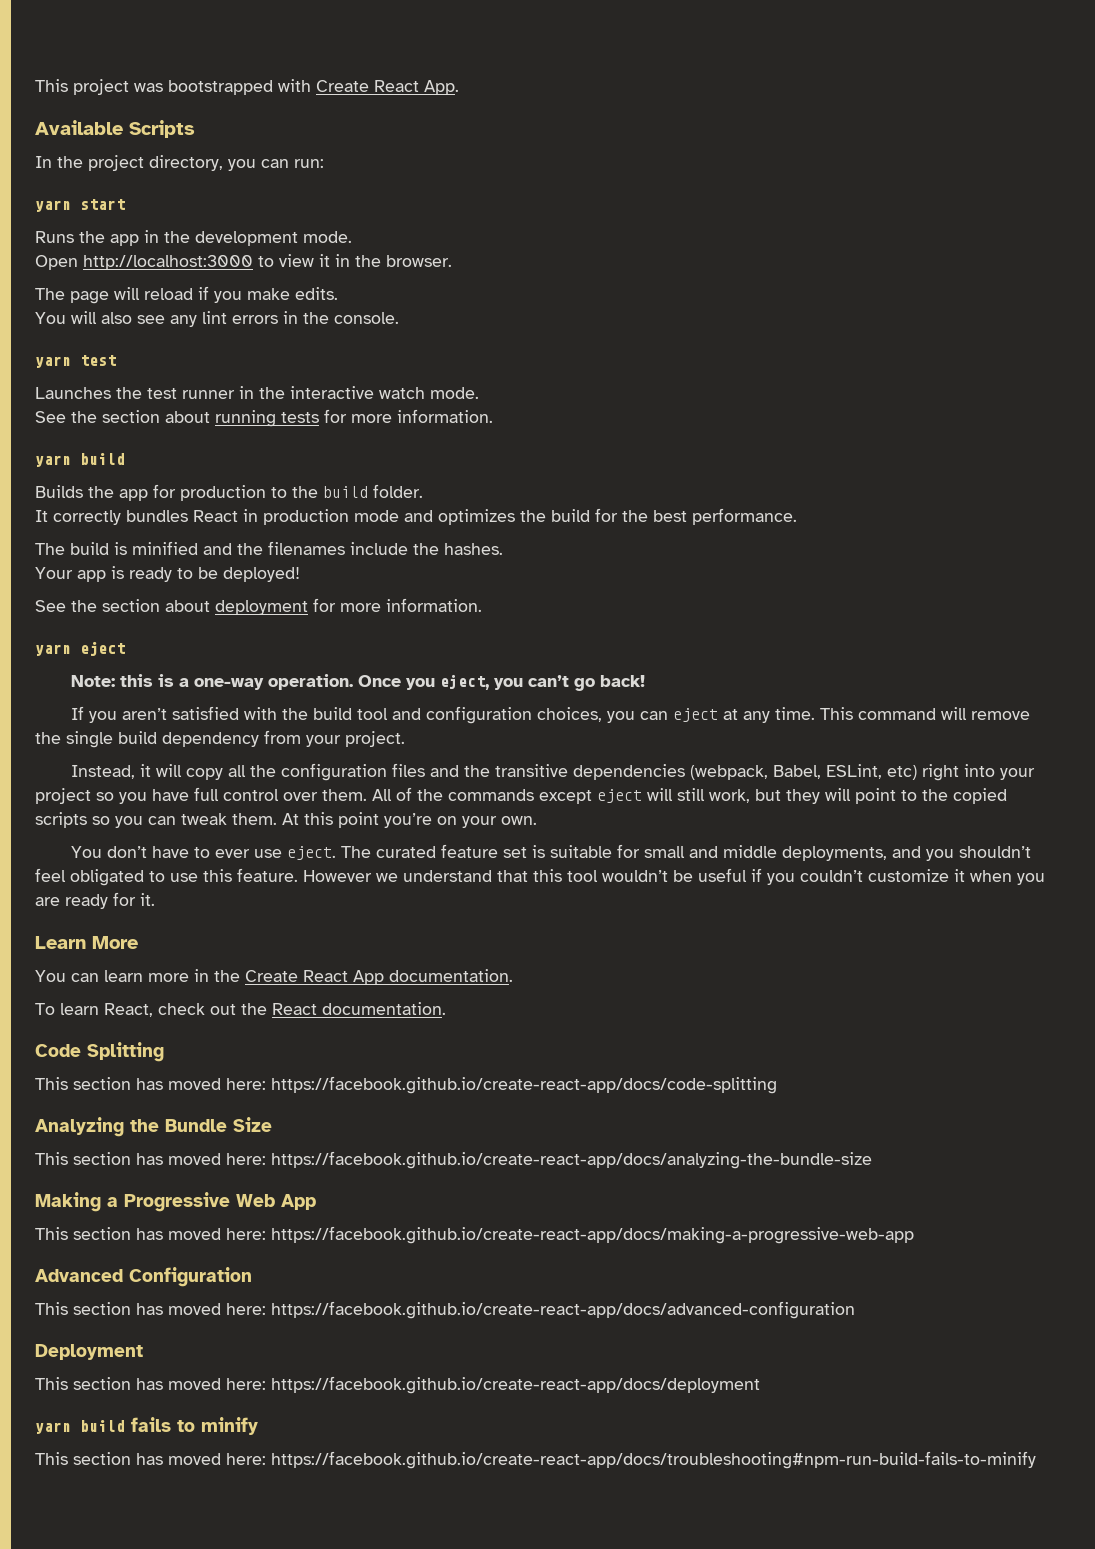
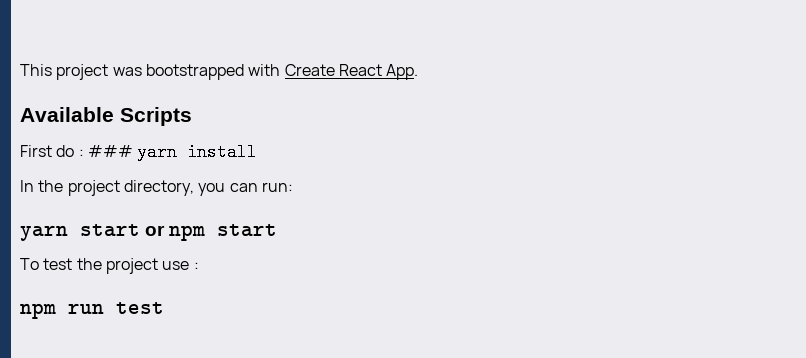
(195, 129) none -> [20,143,258,161] // First do : ### yarn install
[35,230,352,246] [35,254,452,270] [35,286,338,304] [35,311,399,327] [35,355,116,368] [35,386,479,399] [35,409,493,427] [35,453,125,467] [35,484,423,501] [35,508,797,525] [35,541,503,555] [35,566,300,582] [35,598,482,615] [35,641,125,656] [71,674,646,691] [71,706,1031,724] [35,730,405,748] [71,763,1036,781] [35,787,1007,804] [35,812,537,828] [71,844,1032,861] [35,868,1045,886] [35,892,155,909] [35,936,138,949] [35,969,513,985] [35,1002,446,1017] [35,1042,164,1062] [35,1076,777,1094] [35,1117,272,1137] [35,1151,872,1169] [35,1192,316,1212] [35,1226,914,1244] [35,1267,252,1287] [35,1301,855,1319] [35,1344,143,1360] [35,1376,760,1394] [35,1417,258,1435] [35,1451,1036,1469] // Runs the app in the development mode. // Open http://localhost:3000 to view it in the browser. // The page will reload if you make edits. // You will also see any lint errors in the console. // yarn test // Launches the test runner in the interactive watch mode. // See the section about running tests for more information. // yarn build // Builds the app for production to the build folder. // It correctly bundles React in production mode and optimizes the build for the best performance. // The build is minified and the filenames include the hashes. // Your app is ready to be deployed! // See the section about deployment for more information. // yarn eject // Note: this is a one-way operation. Once you eject, you can’t go back! // If you aren’t satisfied with the build tool and configuration choices, you can eject at any time. This command will remove the single build dependency from your project. // Instead, it will copy all the configuration files and the transitive dependencies (webpack, Babel, ESLint, etc) right into your project so you have full control over them. All of the commands except eject will still work, but they will point to the copied scripts so you can tweak them. At this point you’re on your own. // You don’t have to ever use eject. The curated feature set is suitable for small and middle deployments, and you shouldn’t feel obligated to use this feature. However we understand that this tool wouldn’t be useful if you couldn’t customize it when you are ready for it. // Learn More // You can learn more in the Create React App documentation. // To learn React, check out the React documentation. // Code Splitting // This section has moved here: https://facebook.github.io/create-react-app/docs/code-splitting // Analyzing the Bundle Size // This section has moved here: https://facebook.github.io/create-react-app/docs/analyzing-the-bundle-size // Making a Progressive Web App // This section has moved here: https://facebook.github.io/create-react-app/docs/making-a-progressive-web-app // Advanced Configuration // This section has moved here: https://facebook.github.io/create-react-app/docs/advanced-configuration // Deployment // This section has moved here: https://facebook.github.io/create-react-app/docs/deployment // yarn build fails to minify // This section has moved here: https://facebook.github.io/create-react-app/docs/troubleshooting#npm-run-build-fails-to-minify -> [145,224,278,241] [20,258,199,274] [20,302,164,319] or npm start // To test the project use : // npm run test

